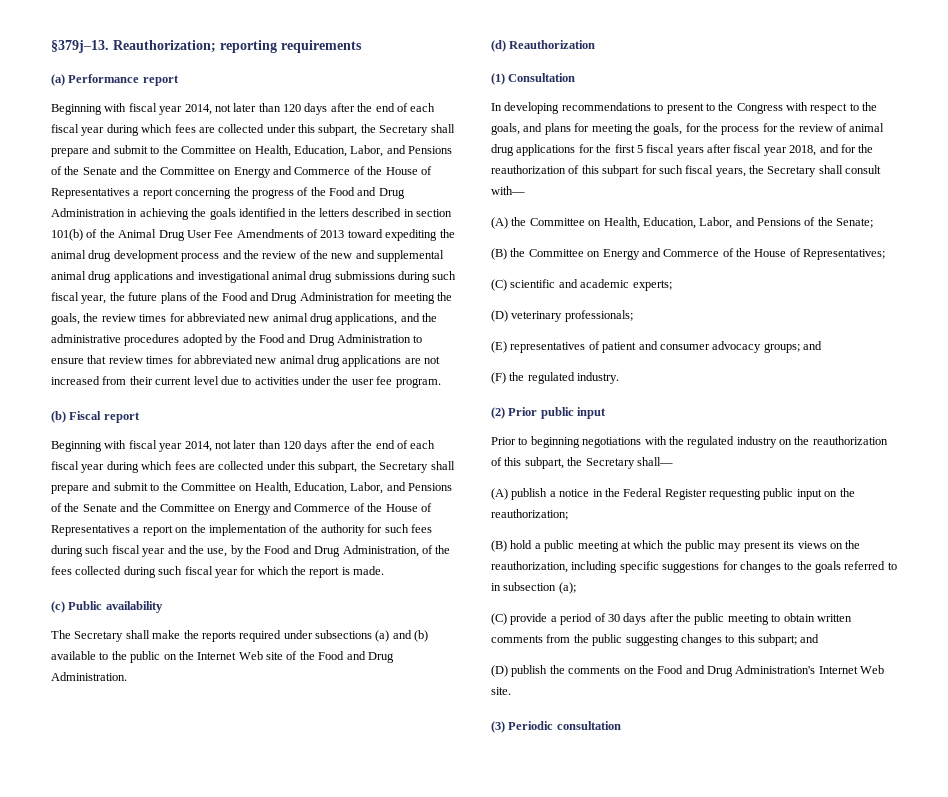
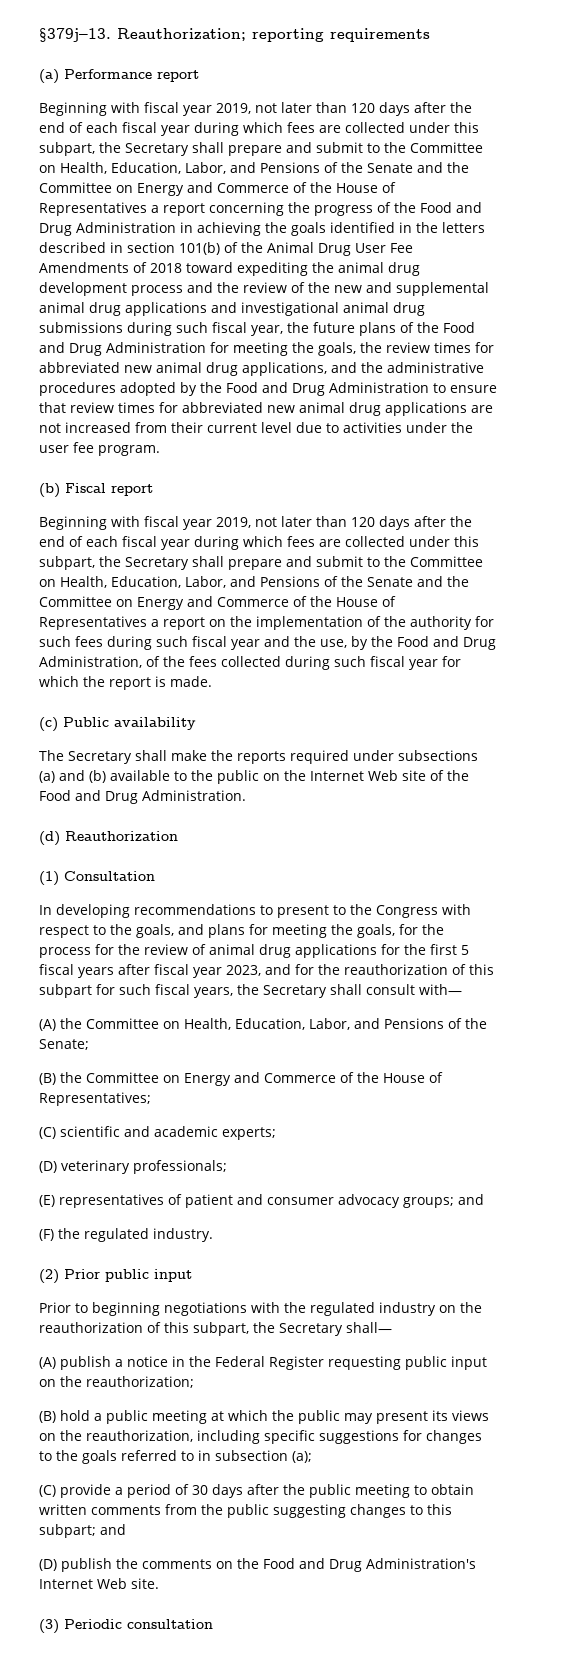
[184,104,212,115] 2014, -> [216,103,251,114] 2019,
[320,230,345,238] 2013 -> [150,263,182,273] 2018
[184,441,212,452] 2014, -> [216,517,251,528] 2019,
[789,145,817,156] 2018, -> [226,965,261,976] 2023,

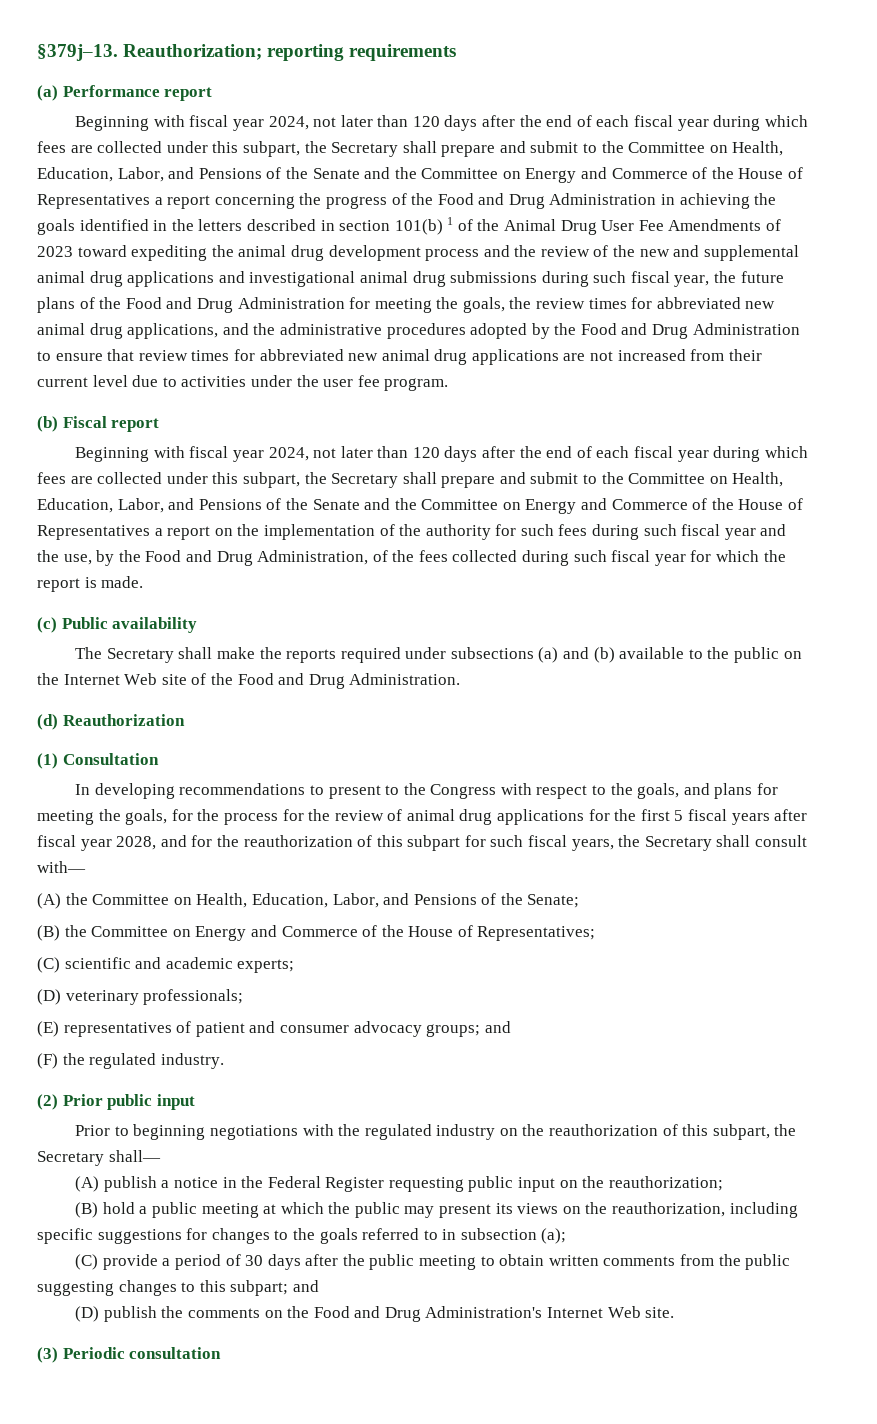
[216,103,251,114] 2019, -> [268,116,309,130] 2024,
(220, 248) none -> [447,217,454,225] 1
[150,263,182,273] 2018 -> [37,246,73,257] 2023
[216,517,251,528] 2019, -> [268,447,309,461] 2024,
[226,965,261,976] 2023, -> [116,836,157,850] 2028,

